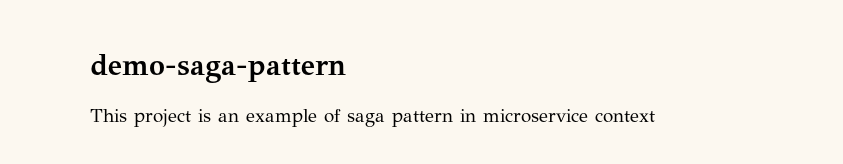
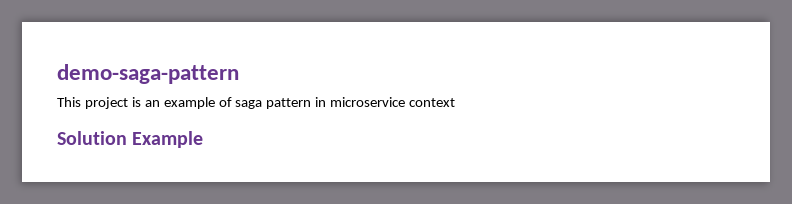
(655, 117) none -> [57,131,204,148] // Solution Example

